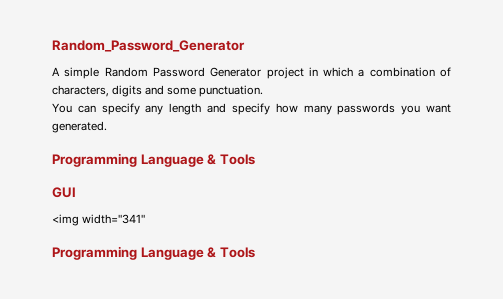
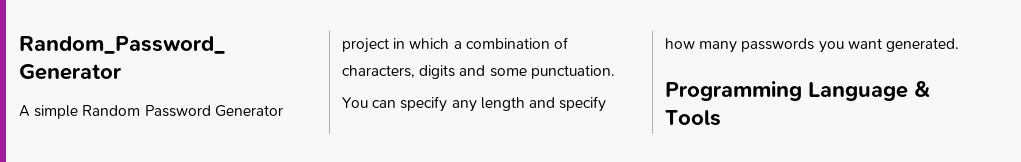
[52,187,76,198] [52,214,146,226] [52,246,255,260] // GUI // <img width="341" // Programming Language & Tools -> (721, 118) none

